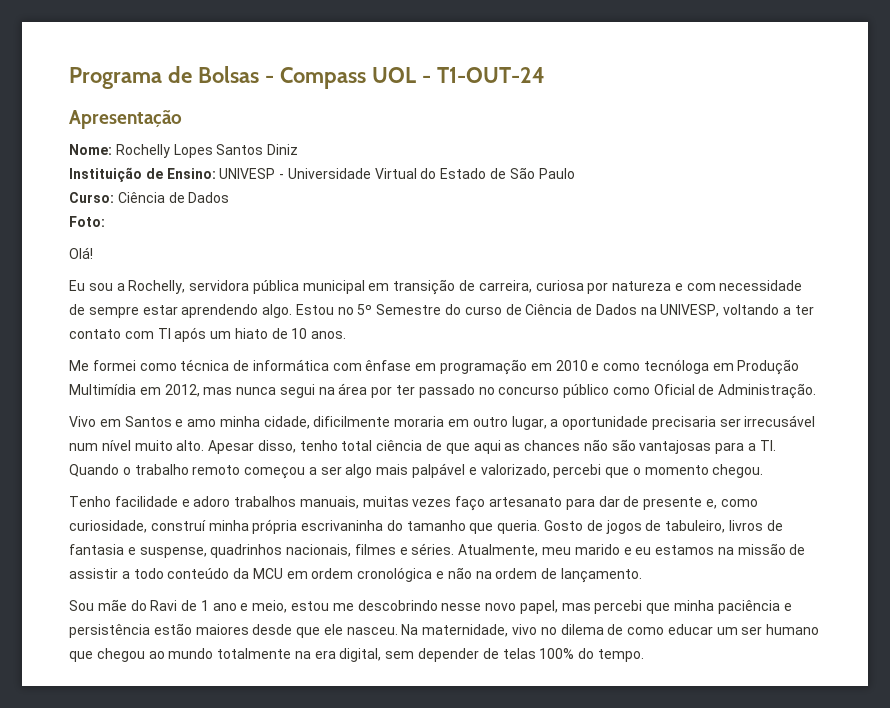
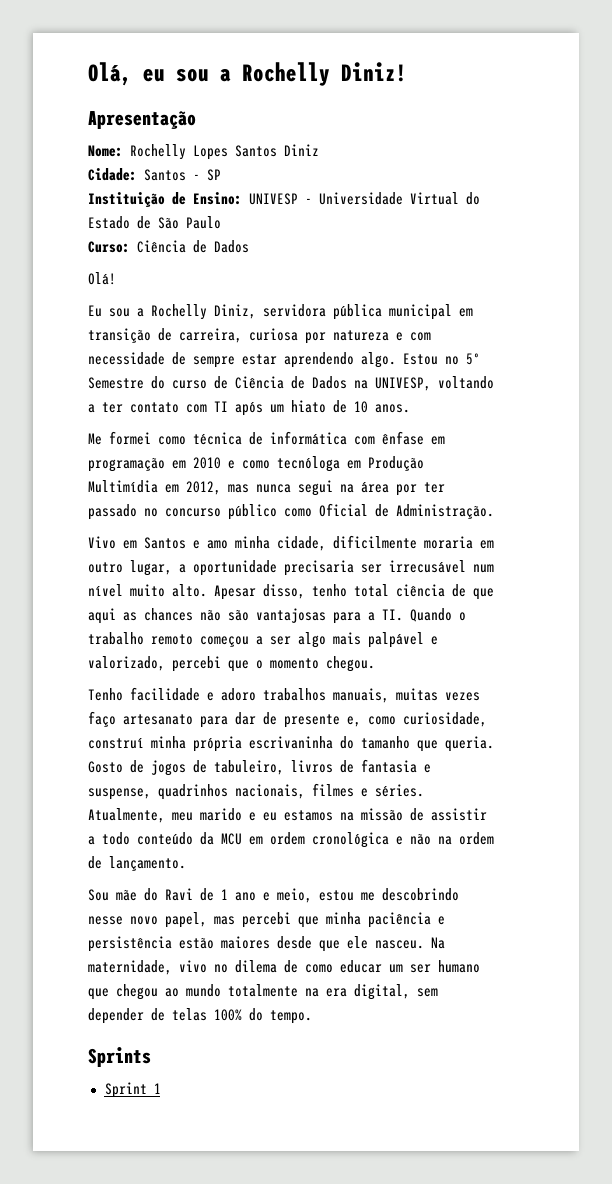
[69,66,545,89] Programa de Bolsas - Compass UOL - T1-OUT-24 -> [88,62,407,86] Olá, eu sou a Rochelly Diniz!
(299, 149) none -> [88,168,221,181] // Cidade: Santos - SP
[69,216,105,227] // Foto: -> (249, 246) none
[128,280,186,294] Rochelly, -> [151,304,256,320] Rochelly Diniz,
(644, 655) none -> [88,1047,151,1067] [104,1082,161,1098] // Sprints // Sprint 1

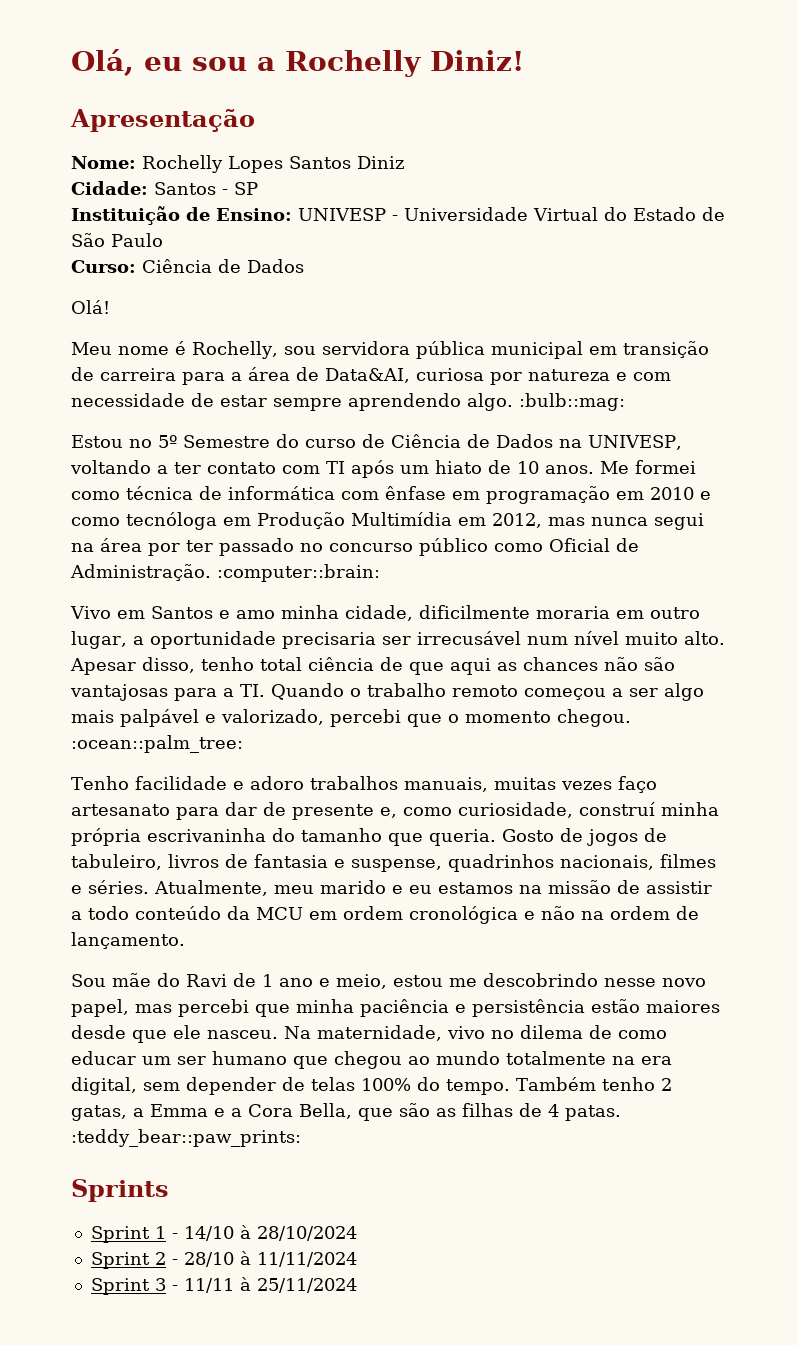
[88,304,256,320] Eu sou a Rochelly Diniz, -> [71,341,316,359] Meu nome é Rochelly, sou
[179,328,242,343] carreira, -> [100,367,410,385] carreira para a área de Data&AI,
[193,354,277,368] sempre estar -> [220,395,342,411] estar sempre
(396, 360) none -> [519,393,625,411] :bulb::mag: //
(410, 408) // -> (594, 469) none
(494, 511) none -> [217,564,380,582] :computer::brain:
(375, 664) none -> [71,735,243,753] :ocean::palm_tree:
[88,1047,151,1067] [104,1082,161,1098] // Sprints // Sprint 1 -> [516,1077,672,1091] [71,1103,621,1121] [71,1129,301,1147] [71,1179,169,1202] [90,1225,357,1243] [90,1251,357,1269] [90,1277,357,1295] Também tenho 2 gatas, a Emma e a Cora Bella, que são as filhas de 4 patas. :teddy_bear::paw_prints: // Sprints // Sprint 1 - 14/10 à 28/10/2024 // Sprint 2 - 28/10 à 11/11/2024 // Sprint 3 - 11/11 à 25/11/2024

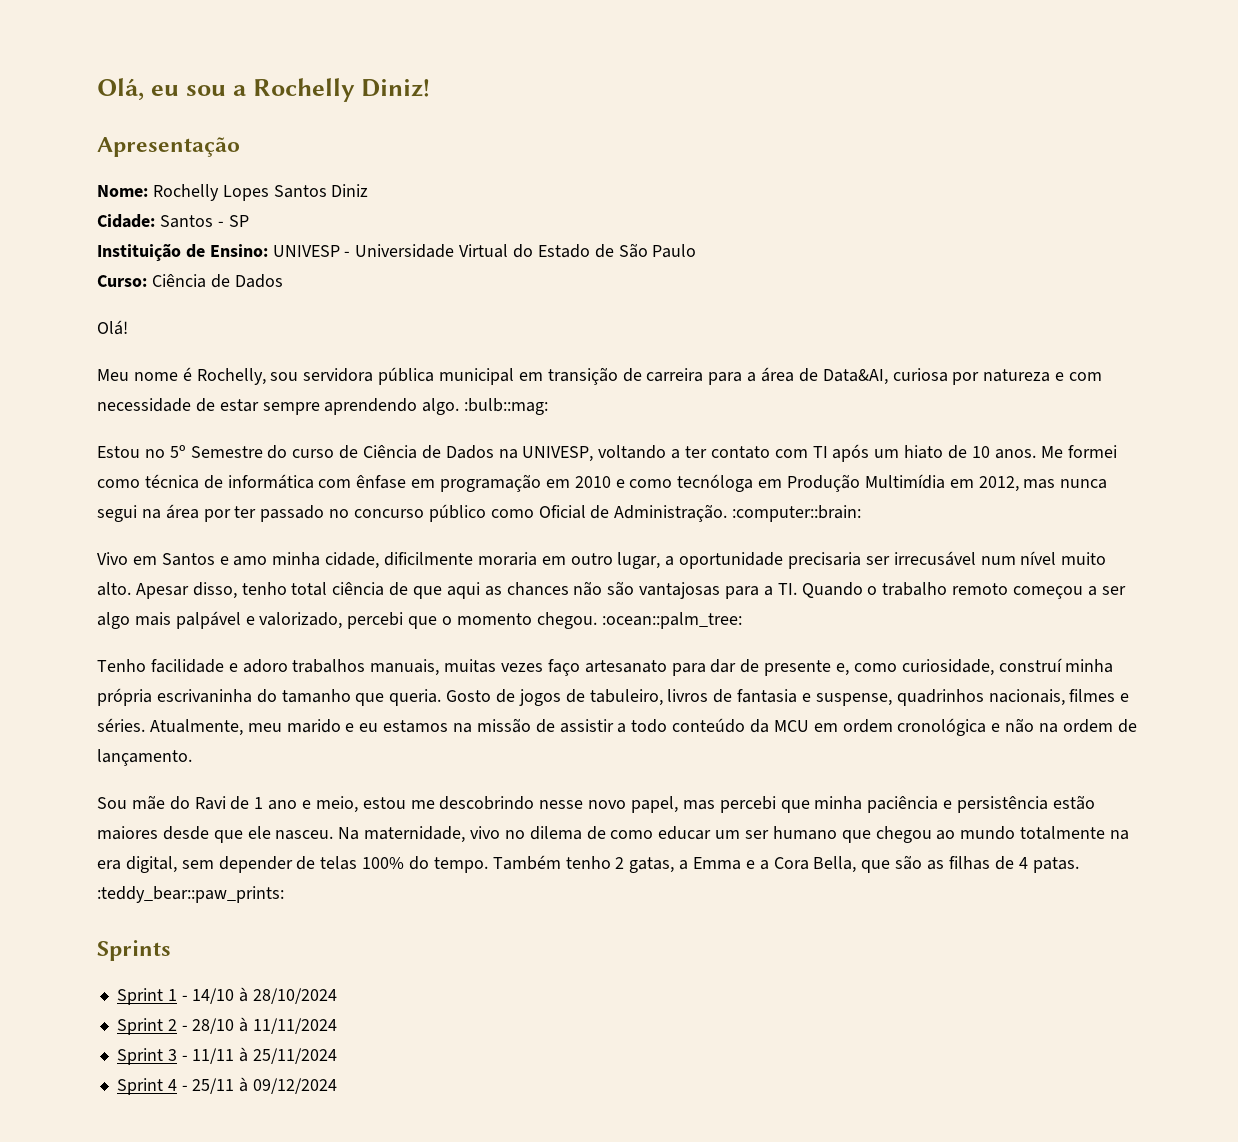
(357, 1285) none -> [116,1077,338,1095] // Sprint 4 - 25/11 à 09/12/2024

